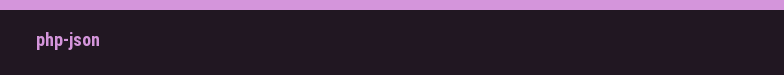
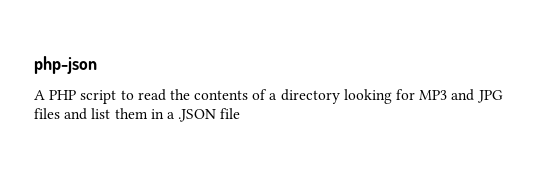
(100, 41) none -> [34,89,503,104] [34,108,241,122] // A PHP script to read the contents of a directory looking for MP3 and JPG files and list them in a .JSON file

